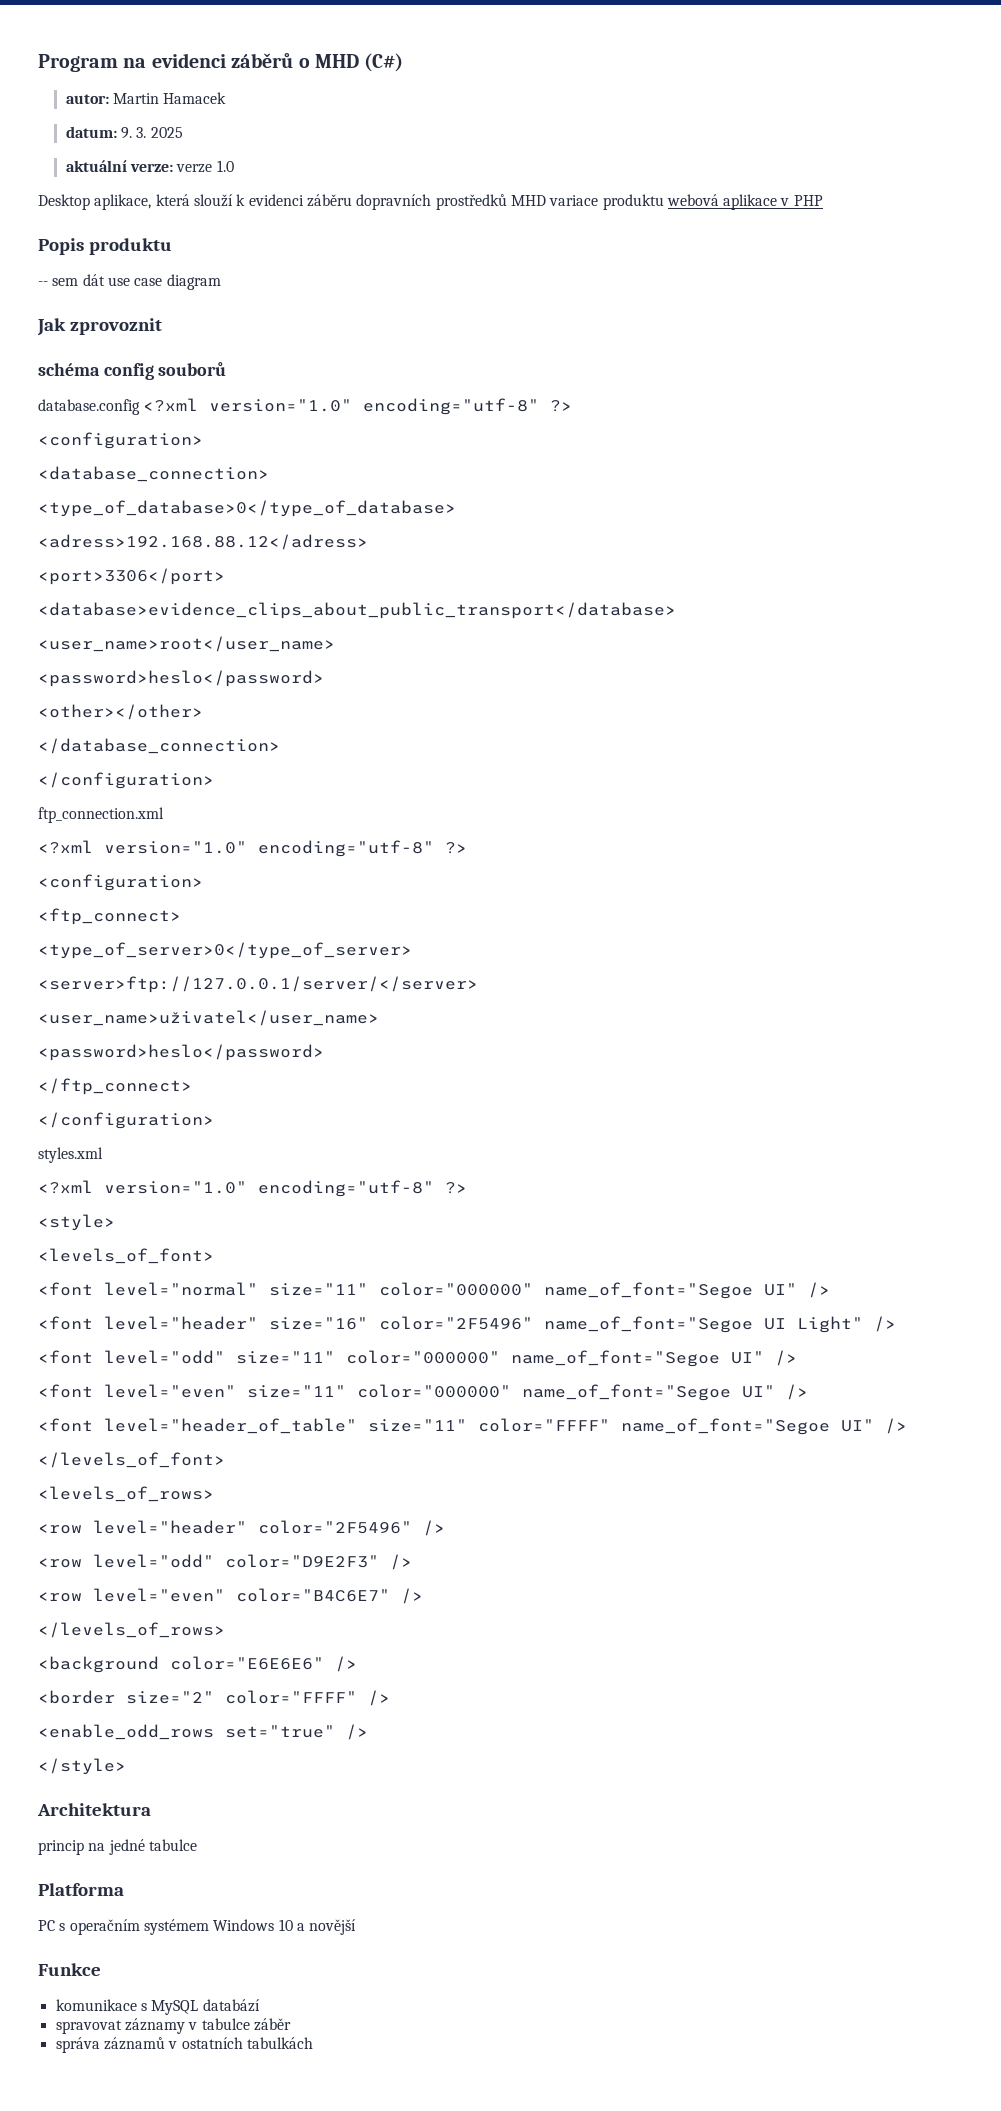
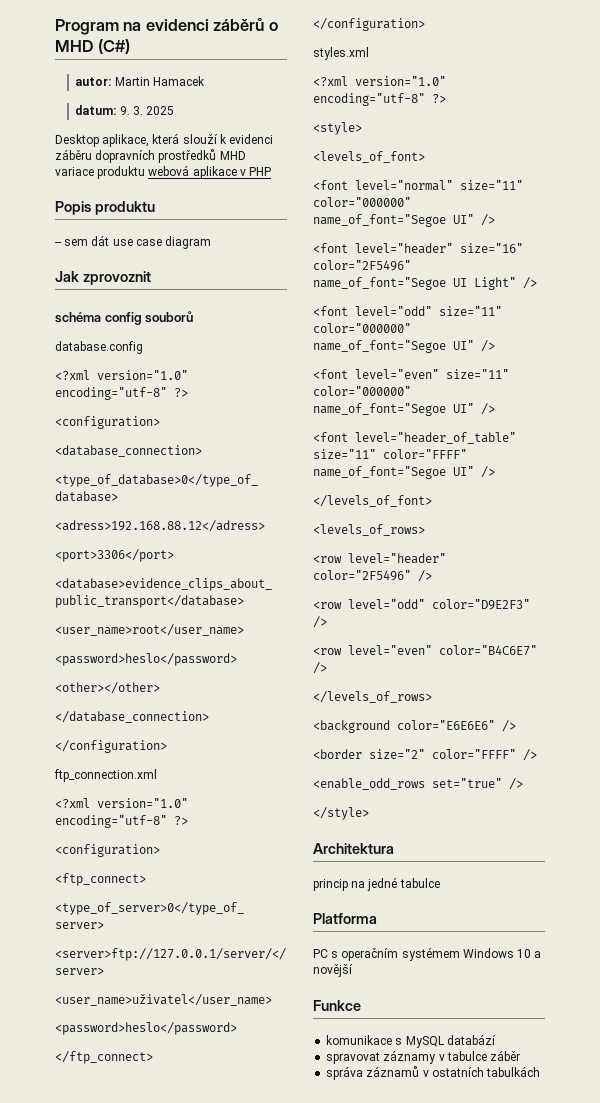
[65,160,234,173] // aktuální verze: verze 1.0 -> (175, 110) none
(140, 407) none -> (143, 347) //

